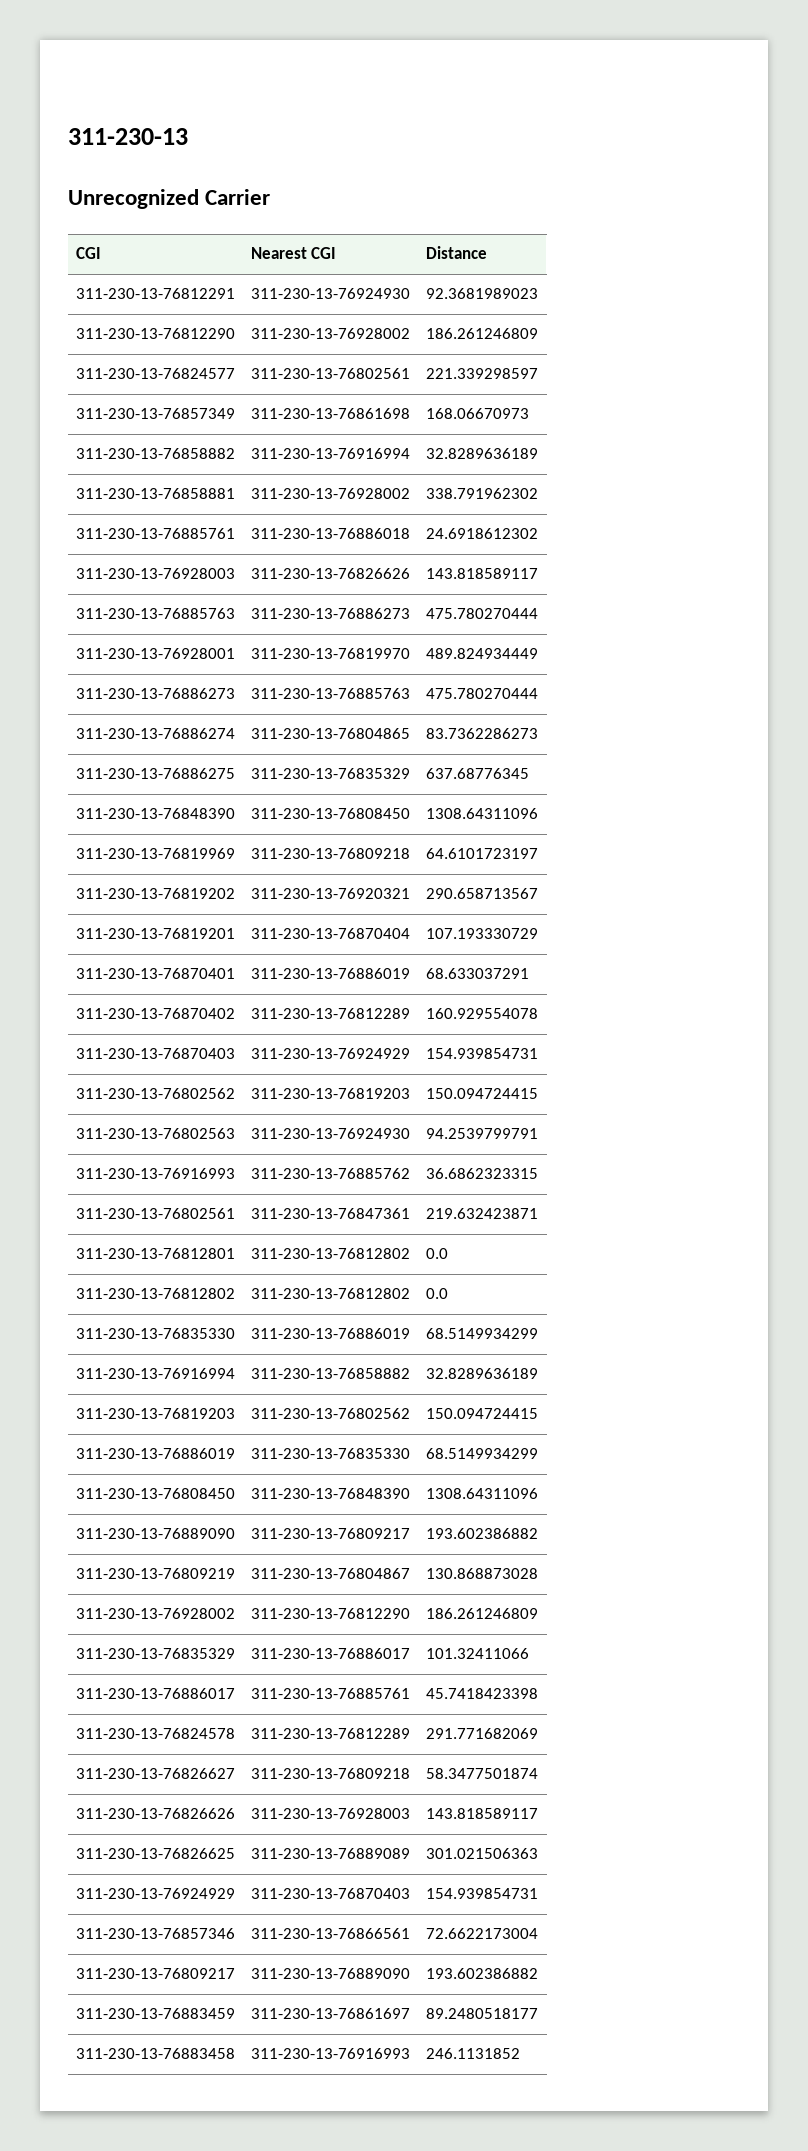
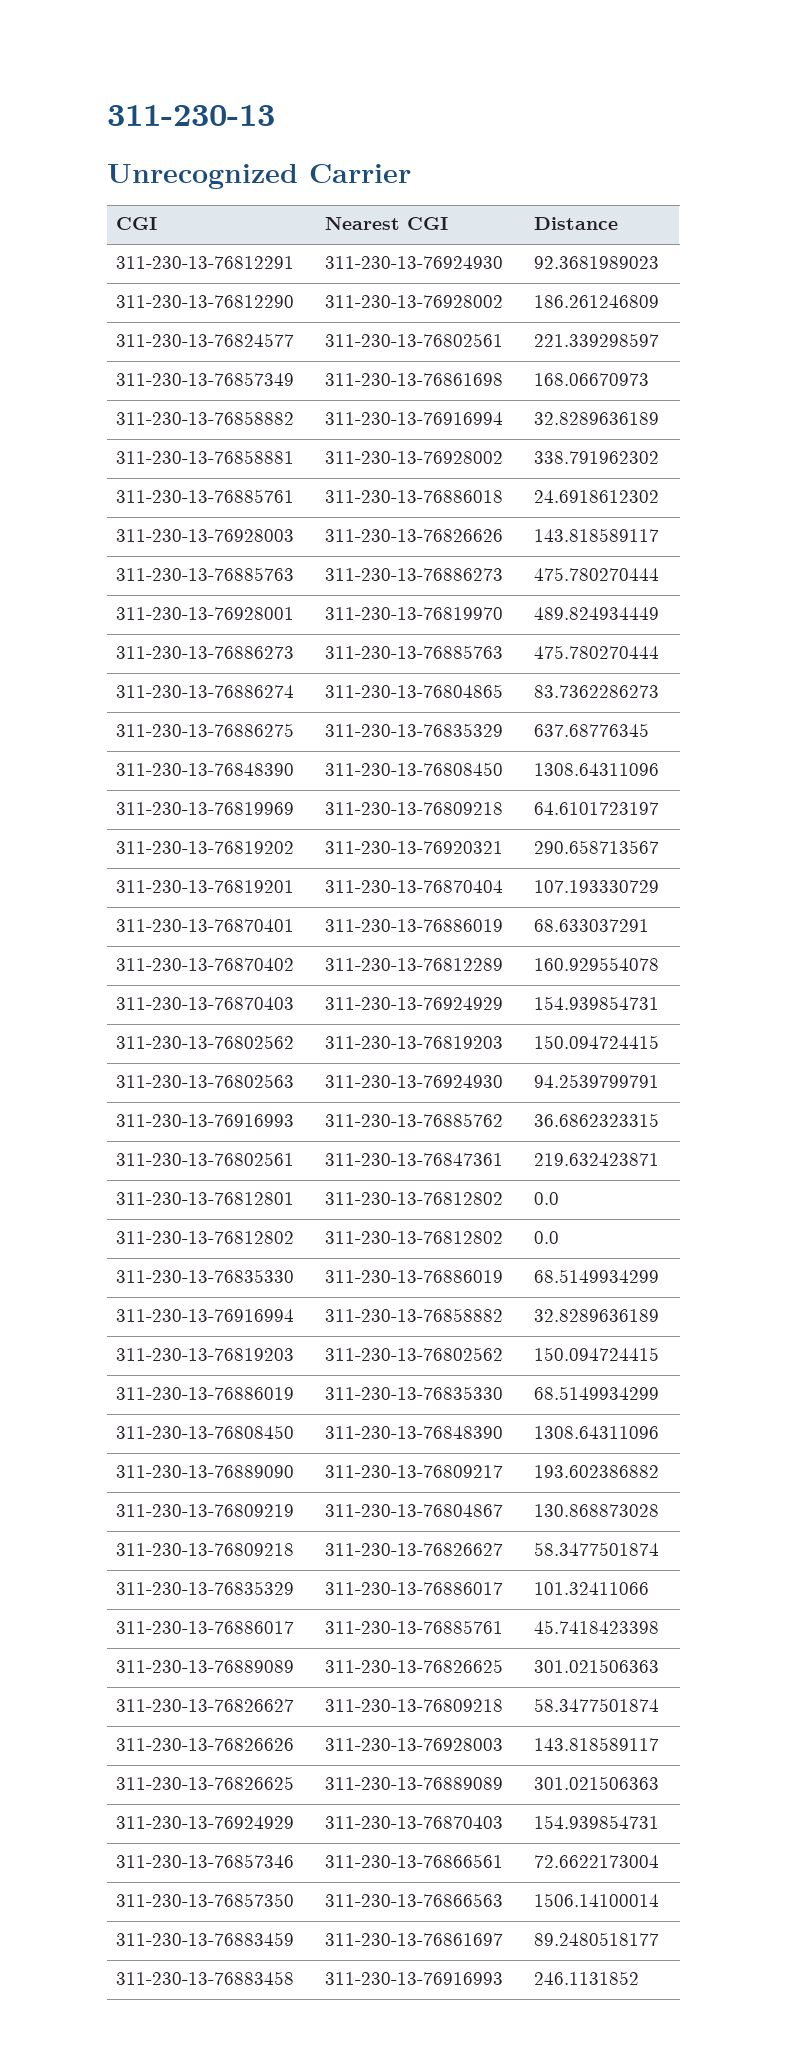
[75,1608,235,1619] [250,1608,410,1619] [425,1608,538,1619] 311-230-13-76928002 | 311-230-13-76812290 | 186.261246809 -> [116,1543,295,1556] [325,1543,504,1556] [534,1542,660,1556] 311-230-13-76809218 | 311-230-13-76826627 | 58.3477501874
[75,1728,235,1739] [250,1728,410,1739] [425,1728,538,1739] 311-230-13-76824578 | 311-230-13-76812289 | 291.771682069 -> [116,1660,295,1673] [325,1659,504,1673] [534,1659,660,1673] 311-230-13-76889089 | 311-230-13-76826625 | 301.021506363
[75,1968,235,1979] [250,1968,410,1979] [425,1968,538,1979] 311-230-13-76809217 | 311-230-13-76889090 | 193.602386882 -> [116,1893,295,1907] [325,1893,504,1907] [534,1893,660,1907] 311-230-13-76857350 | 311-230-13-76866563 | 1506.14100014

